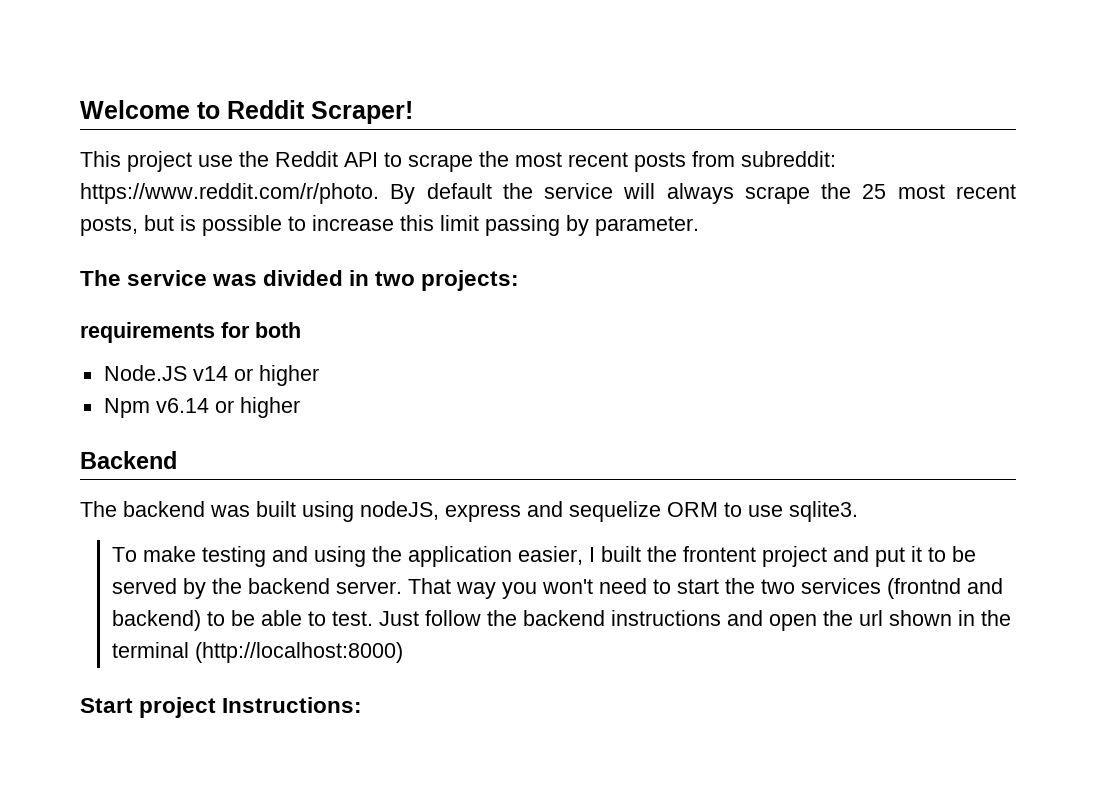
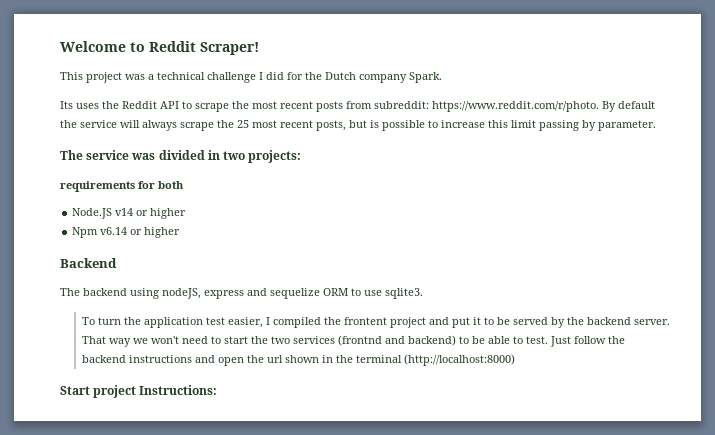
[198,155,233,167] use -> [125,72,442,83] [60,101,99,109] was a technical challenge I did for the Dutch company Spark. // Its uses
[210,501,296,517] was built -> (127, 292) none
[143,546,367,567] make testing and using -> [97,317,121,325] turn
(513, 556) none -> [205,317,225,325] test
[601,546,642,562] built -> [272,317,321,328] compiled
[502,582,538,599] you -> [132,338,148,344] we

